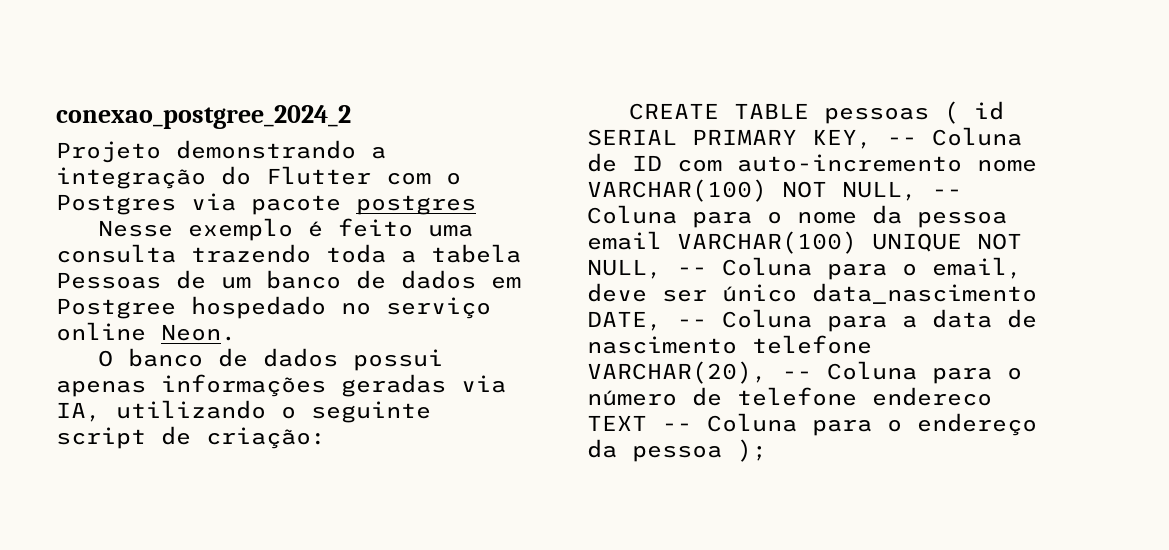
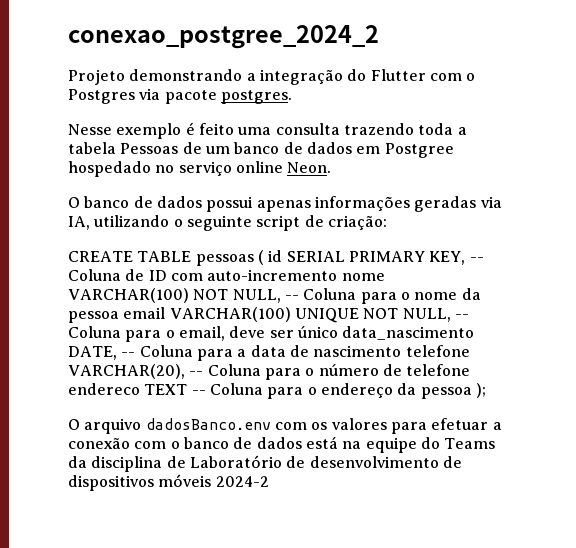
[356,195,476,215] postgres -> [220,90,292,104] postgres.
(767, 450) none -> [68,418,502,434] [68,436,496,453] [68,455,462,472] [68,474,269,491] // O arquivo dadosBanco.env com os valores para efetuar a conexão com o banco de dados está na equipe do Teams da disciplina de Laboratório de desenvolvimento de dispositivos móveis 2024-2

